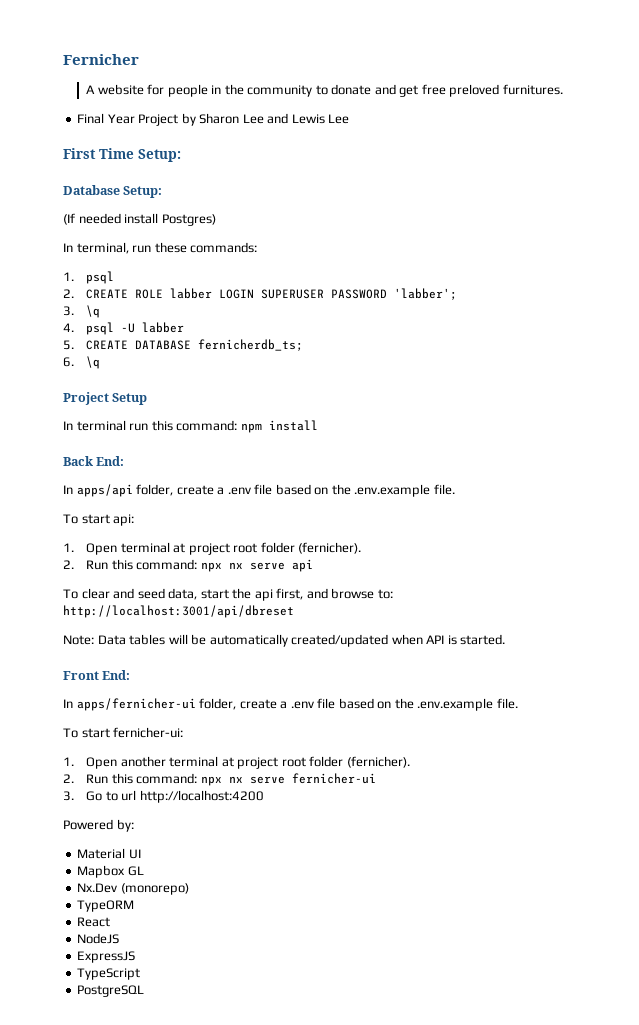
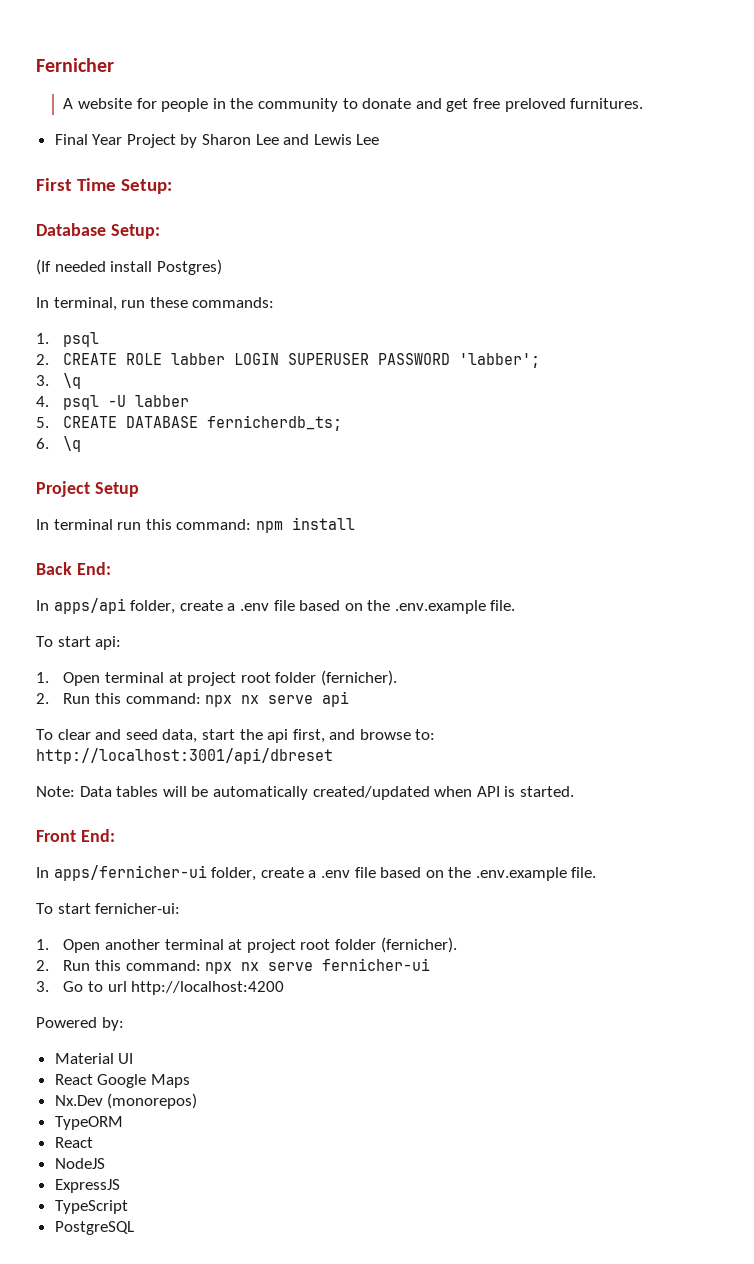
[77,865,144,878] Mapbox GL -> [54,1074,190,1088] React Google Maps
[120,883,189,895] (monorepo) -> [107,1093,198,1109] (monorepos)

